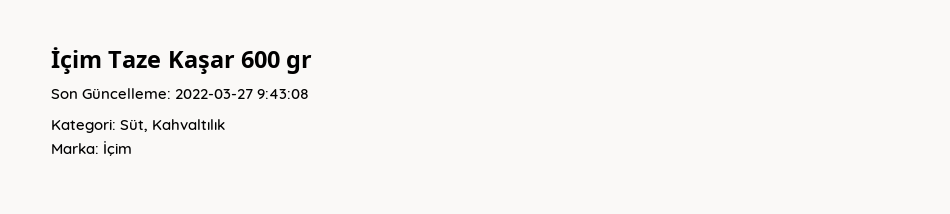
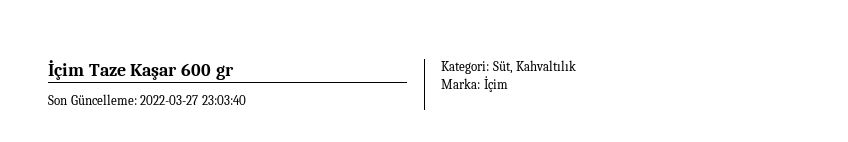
[257,89,310,99] 9:43:08 -> [201,95,246,105] 23:03:40

